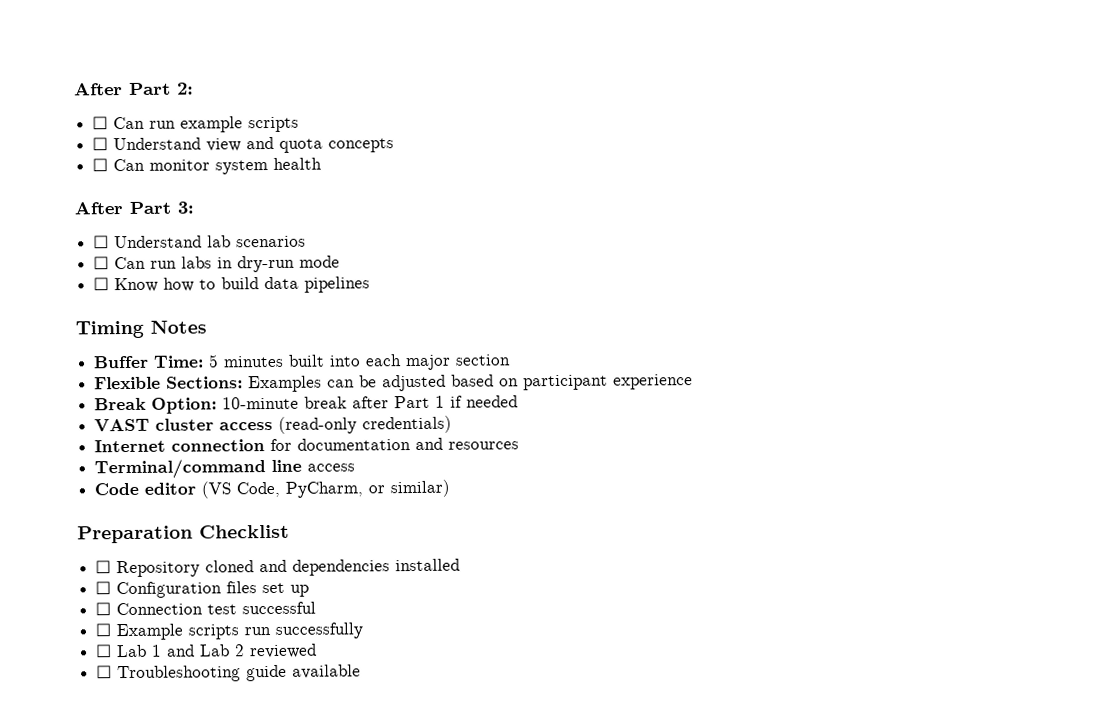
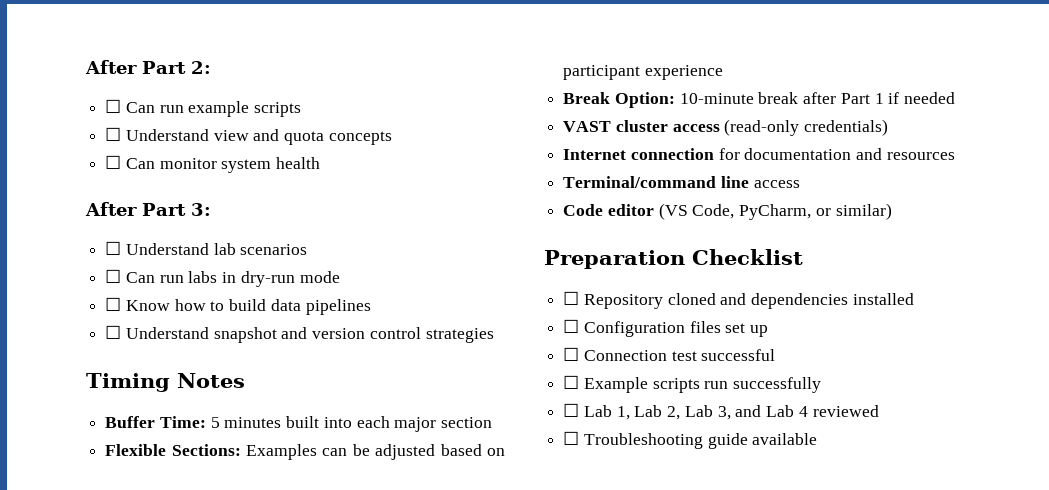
(371, 284) none -> [105,325,494,343] // ☐ Understand snapshot and version control strategies
[151,644,163,657] 1 -> [616,405,731,420] 1, Lab 2, Lab 3,
[234,644,246,657] 2 -> [798,406,808,417] 4

